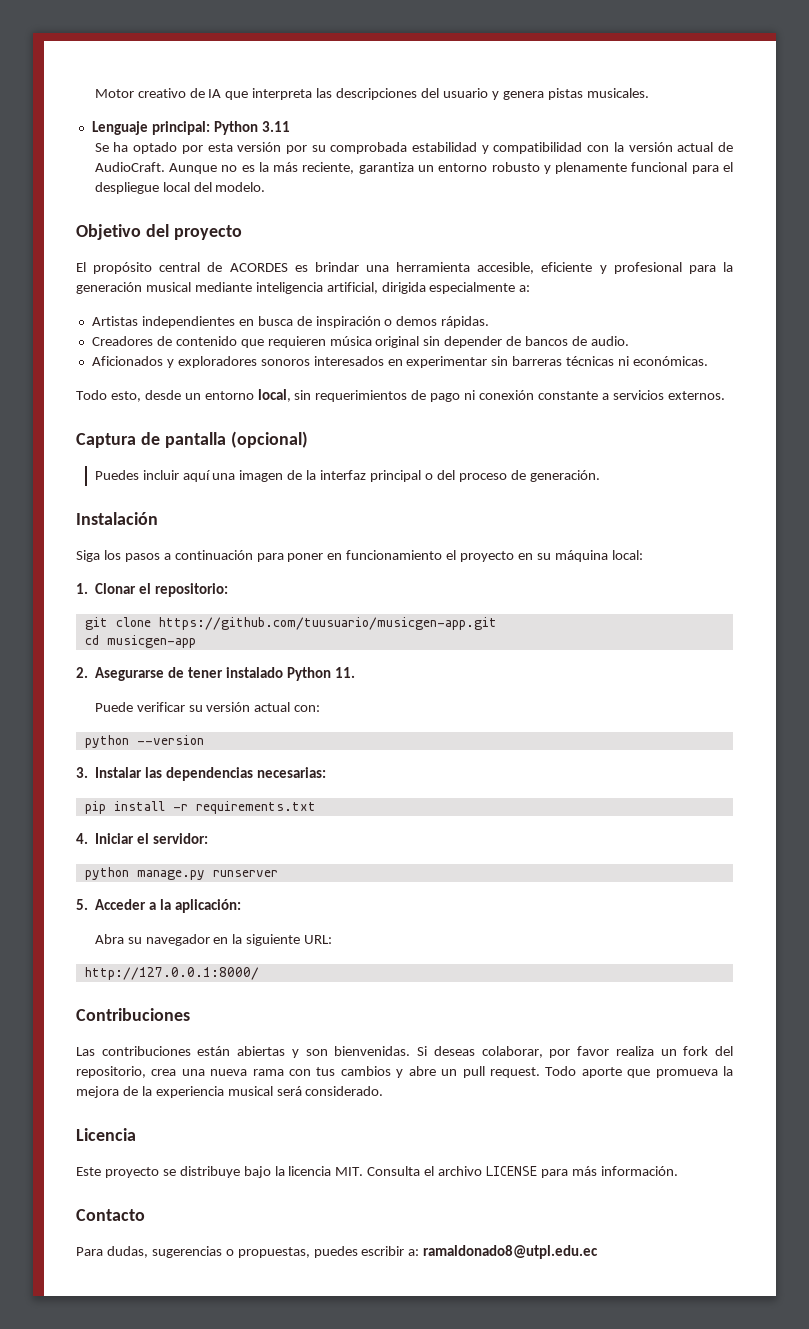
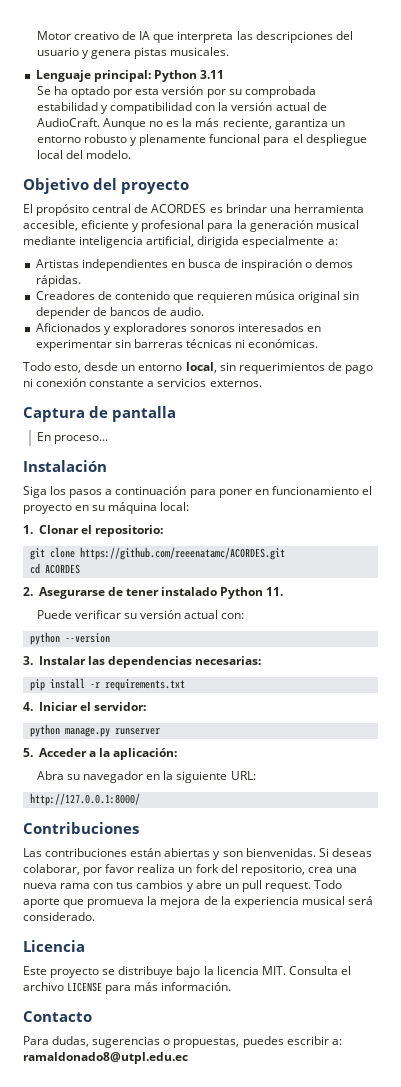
[230,431,308,448] [94,470,600,482] (opcional) // Puedes incluir aquí una imagen de la interfaz principal o del proceso de generación. -> [36,432,109,444] // En proceso...
[158,617,497,630] https://github.com/tuusuario/musicgen-app.git -> [79,547,285,560] https://github.com/reeenatamc/ACORDES.git
[106,635,196,648] musicgen-app -> [44,564,80,574] ACORDES

